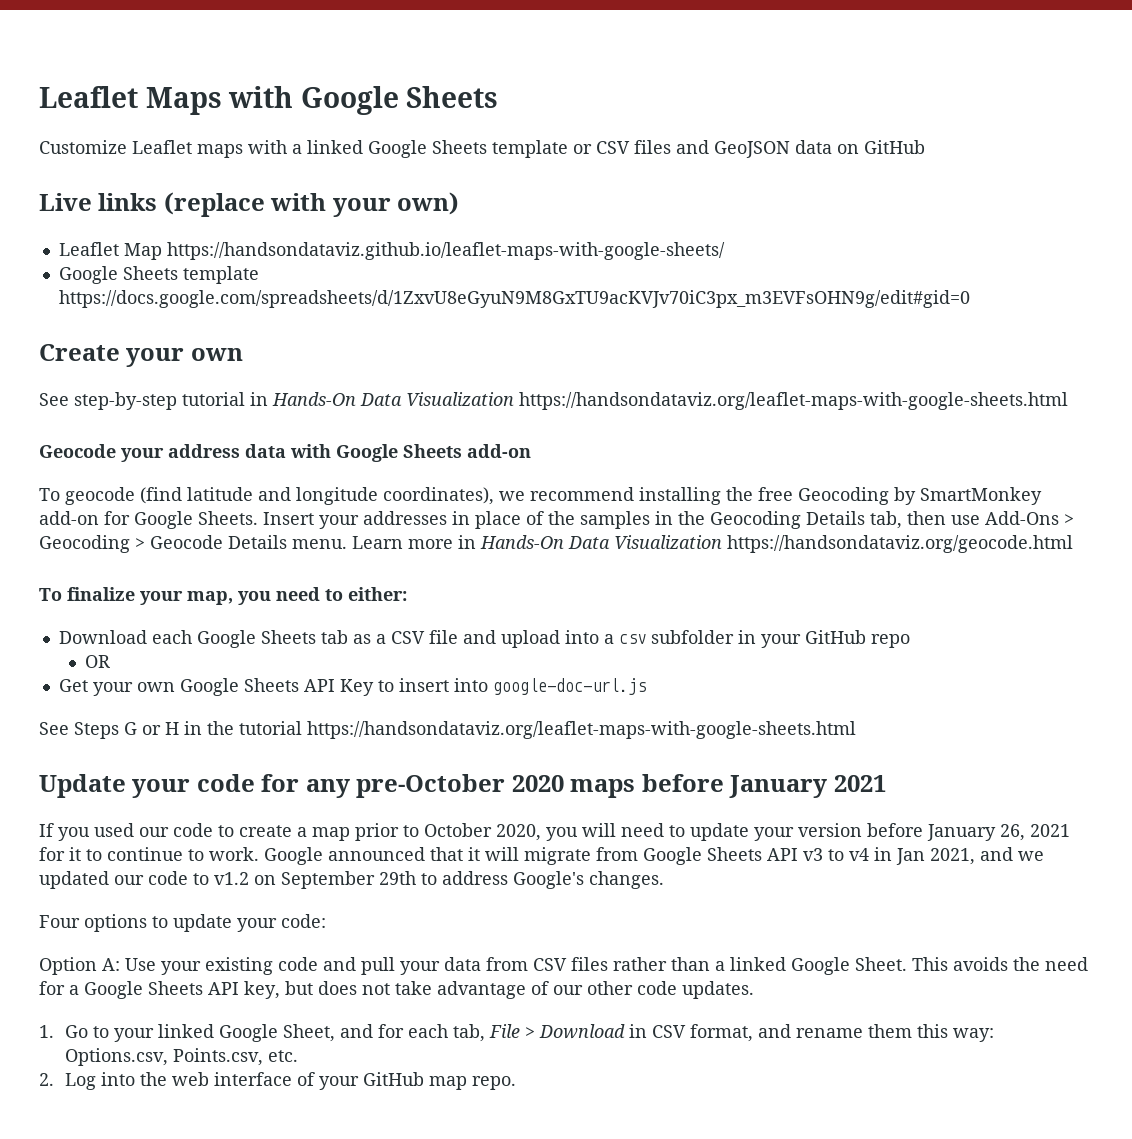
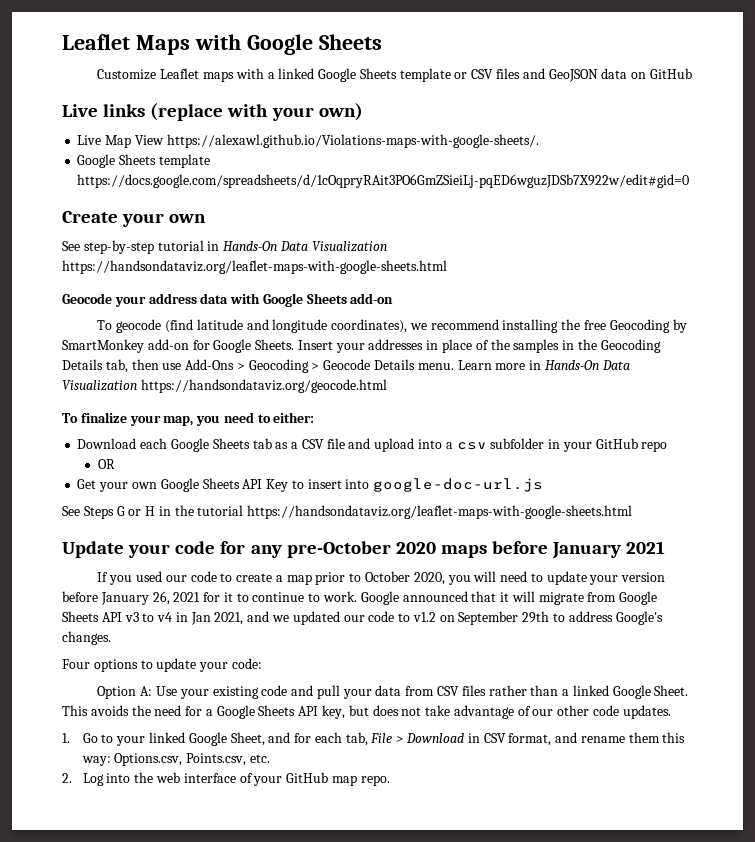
[58,242,725,260] [58,266,259,284] [58,290,970,308] Leaflet Map https://handsondataviz.github.io/leaflet-maps-with-google-sheets/ // Google Sheets template https://docs.google.com/spreadsheets/d/1ZxvU8eGyuN9M8GxTU9acKVJv70iC3px_m3EVFsOHN9g/edit#gid=0 -> [77,134,539,148] [77,154,210,168] [77,174,690,188] Live Map View https://alexawl.github.io/Violations-maps-with-google-sheets/. // Google Sheets template https://docs.google.com/spreadsheets/d/1cOqpryRAit3PO6GmZSieiLj-pqED6wguzJDSb7X922w/edit#gid=0

